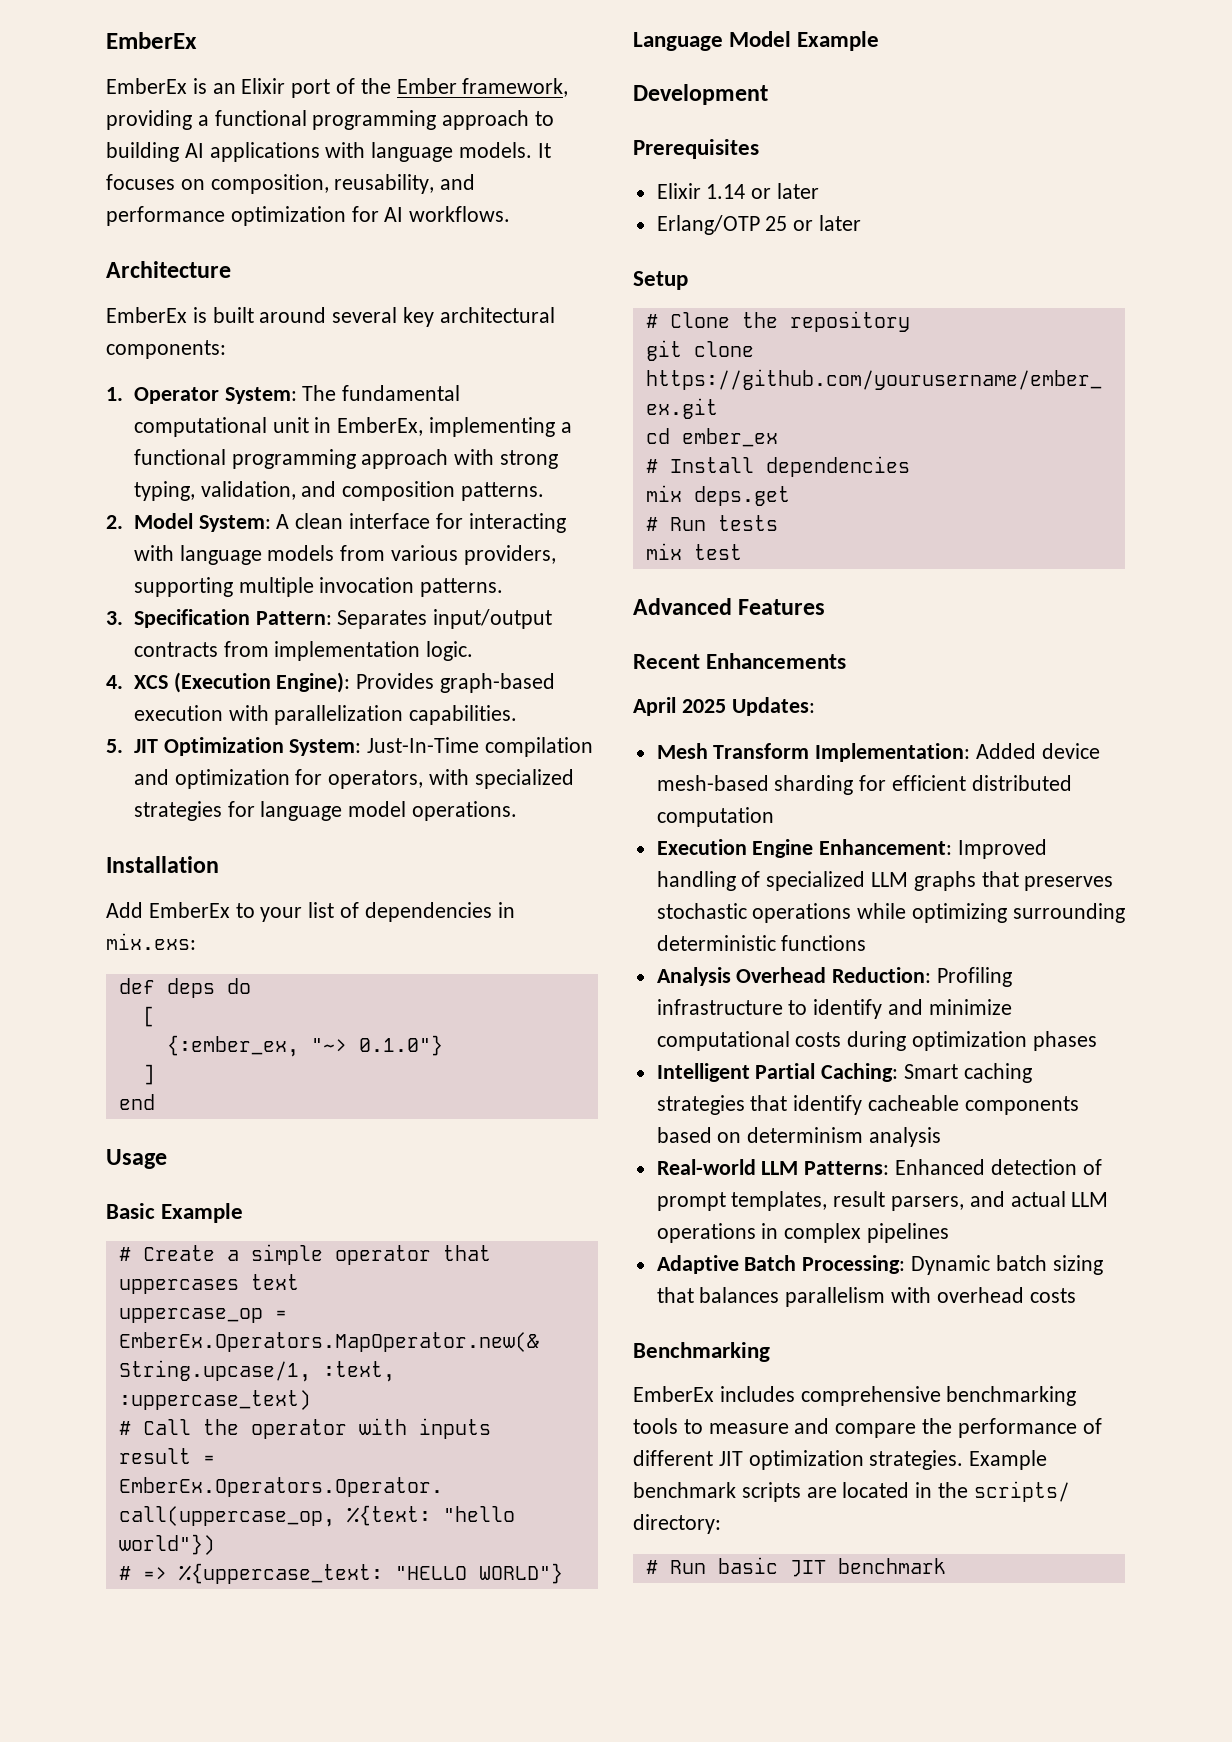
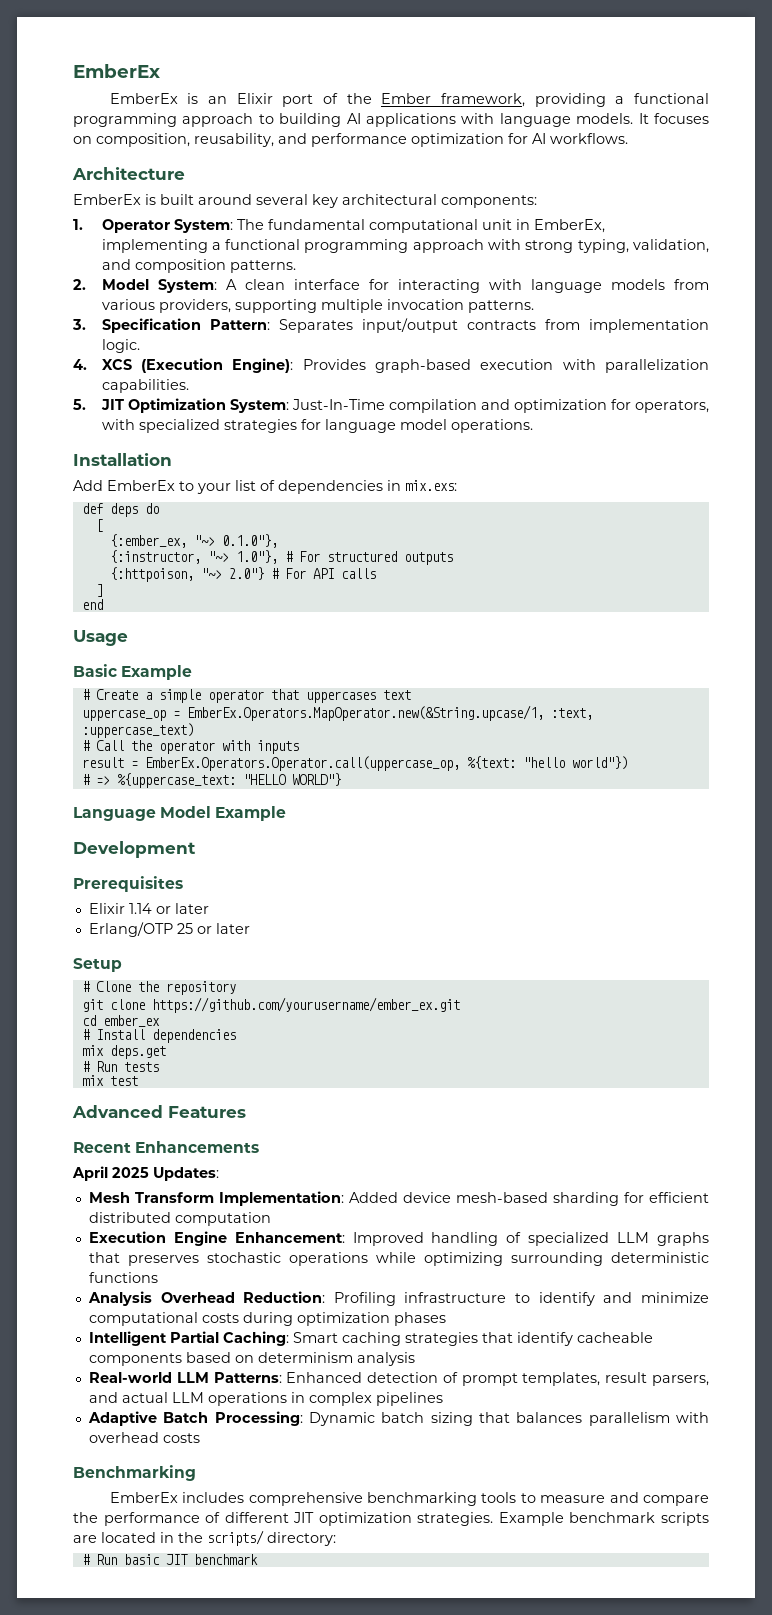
[358,1035,443,1056] 0.1.0"} -> [221,534,278,548] [109,550,453,565] [109,567,376,582] 0.1.0"}, // {:instructor, "~> 1.0"}, # For structured outputs // {:httpoison, "~> 2.0"} # For API calls

